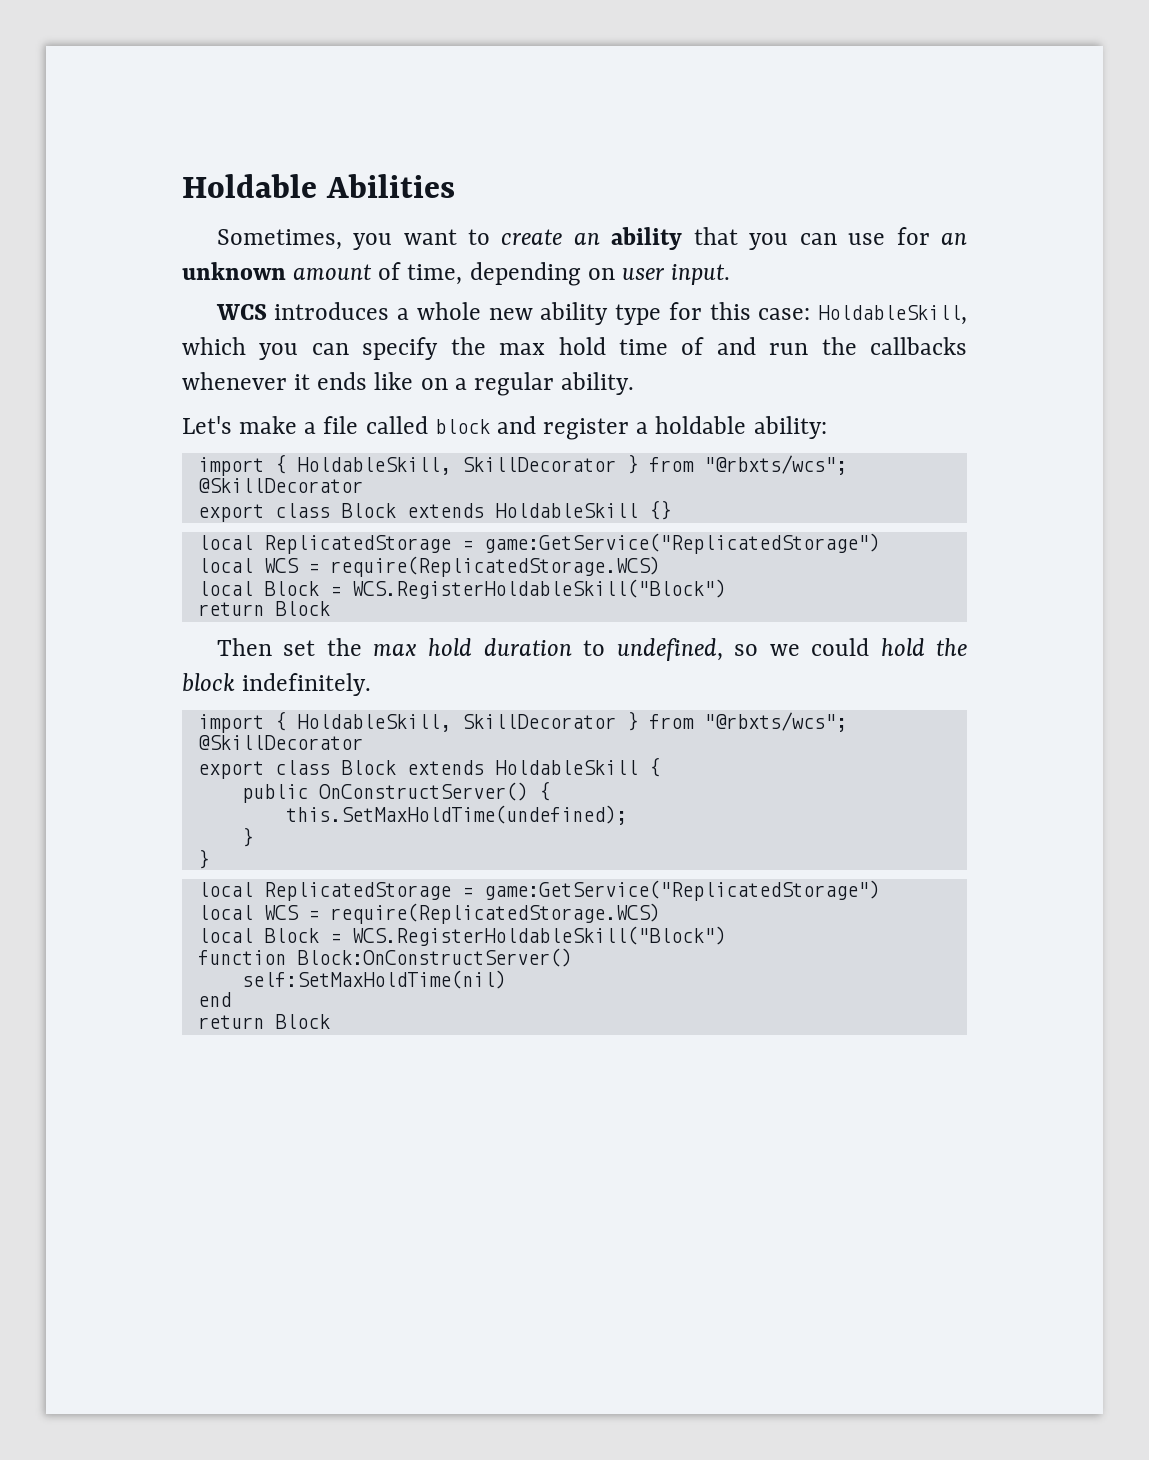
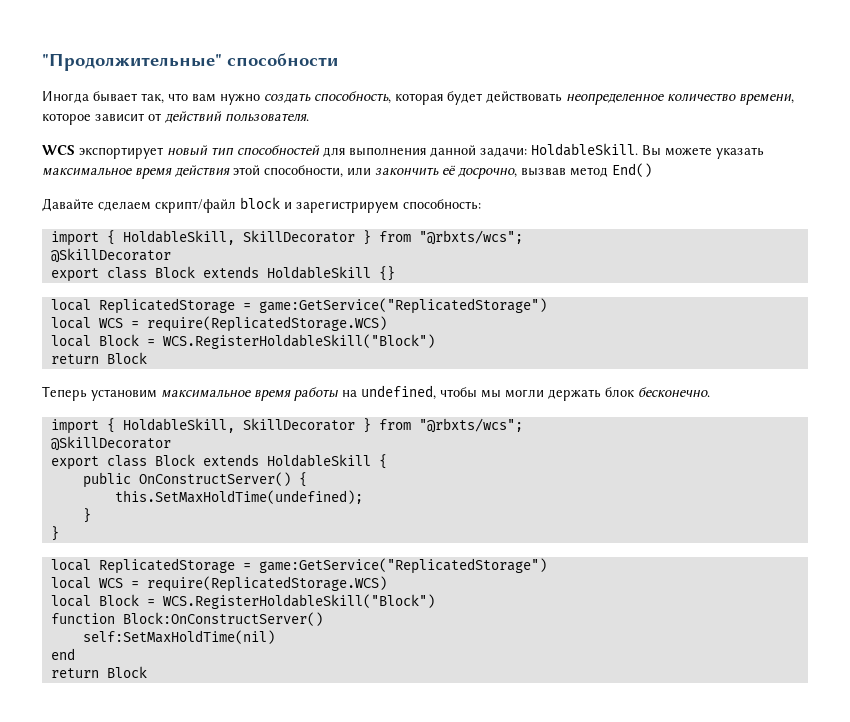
[182,174,455,198] [216,227,967,250] [182,262,731,286] [215,302,968,325] [182,337,967,360] [182,372,635,396] [182,416,827,440] Holdable Abilities // Sometimes, you want to create an ability that you can use for an unknown amount of time, depending on user input. // WCS introduces a whole new ability type for this case: HoldableSkill, which you can specify the max hold time of and run the callbacks whenever it ends like on a regular ability. // Let's make a file called block and register a holdable ability: -> [42,53,338,71] [42,91,794,105] [42,111,309,125] [42,143,764,159] [42,163,652,179] [42,197,481,213] "Продолжительные" способности // Иногда бывает так, что вам нужно создать способность, которая будет действовать неопределенное количество времени, которое зависит от действий пользователя. // WCS экспортирует новый тип способностей для выполнения данной задачи: HoldableSkill. Вы можете указать максимальное время действия этой способности, или закончить её досрочно, вызвав метод End() // Давайте сделаем скрипт/файл block и зарегистрируем способность:
[216,638,967,661] [182,673,372,696] Then set the max hold duration to undefined, so we could hold the block indefinitely. -> [42,385,710,401] Теперь установим максимальное время работы на undefined, чтобы мы могли держать блок бесконечно.

